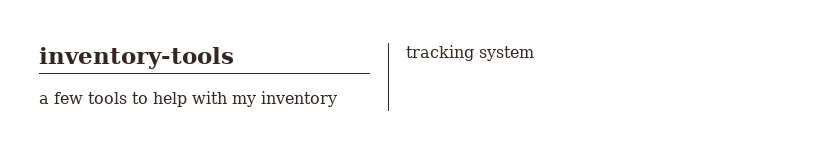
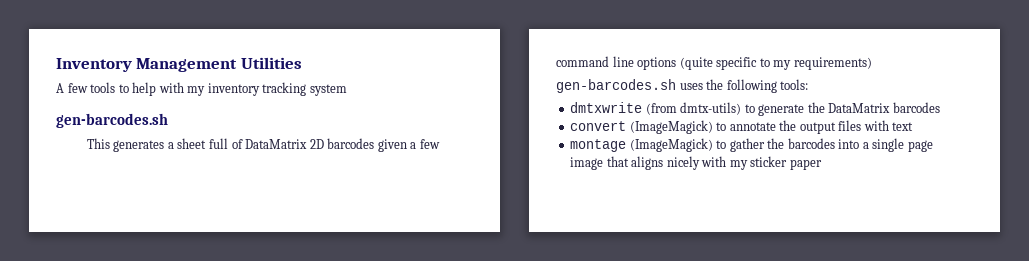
[39,47,234,69] [39,95,49,104] inventory-tools // a -> [56,57,302,72] [56,83,64,93] Inventory Management Utilities // A
(534, 53) none -> [56,113,168,128] [86,138,440,152] [556,56,872,70] [556,79,809,93] [570,102,940,116] [570,120,914,134] [570,138,933,152] [570,156,822,170] // gen-barcodes.sh // This generates a sheet full of DataMatrix 2D barcodes given a few command line options (quite specific to my requirements) // gen-barcodes.sh uses the following tools: // dmtxwrite (from dmtx-utils) to generate the DataMatrix barcodes // convert (ImageMagick) to annotate the output files with text // montage (ImageMagick) to gather the barcodes into a single page image that aligns nicely with my sticker paper

